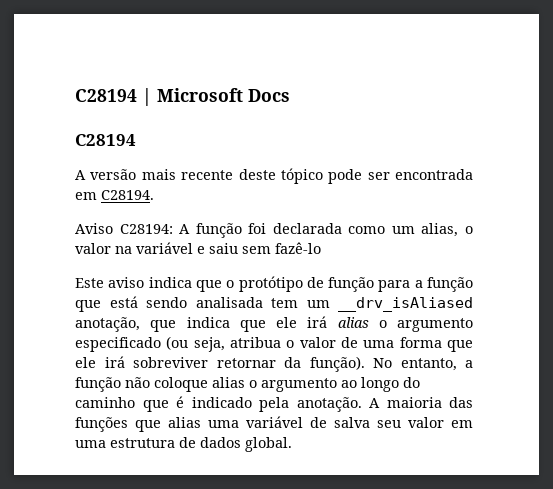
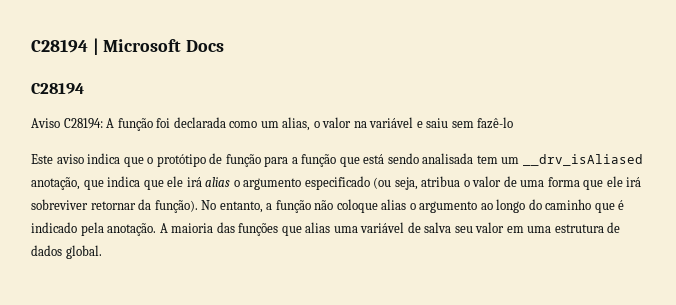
[75,168,473,184] [75,190,154,200] // A versão mais recente deste tópico pode ser encontrada em C28194. -> (84, 88) none

